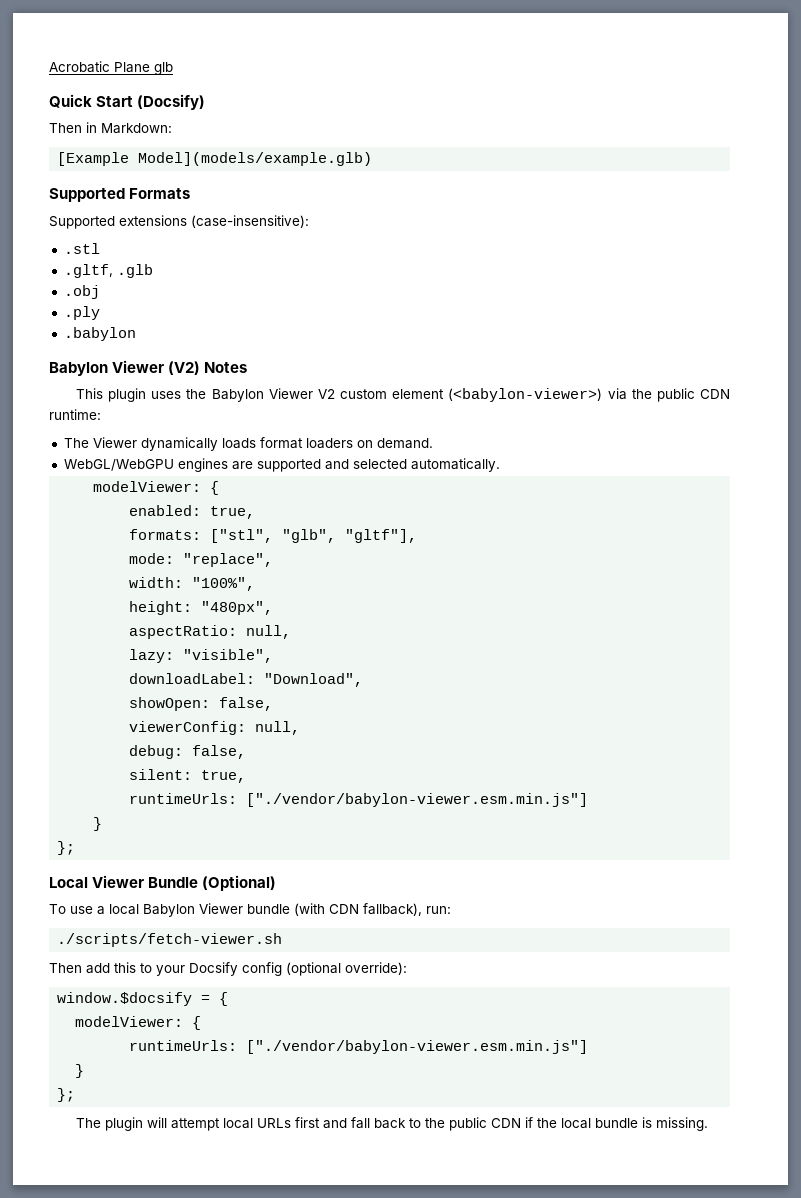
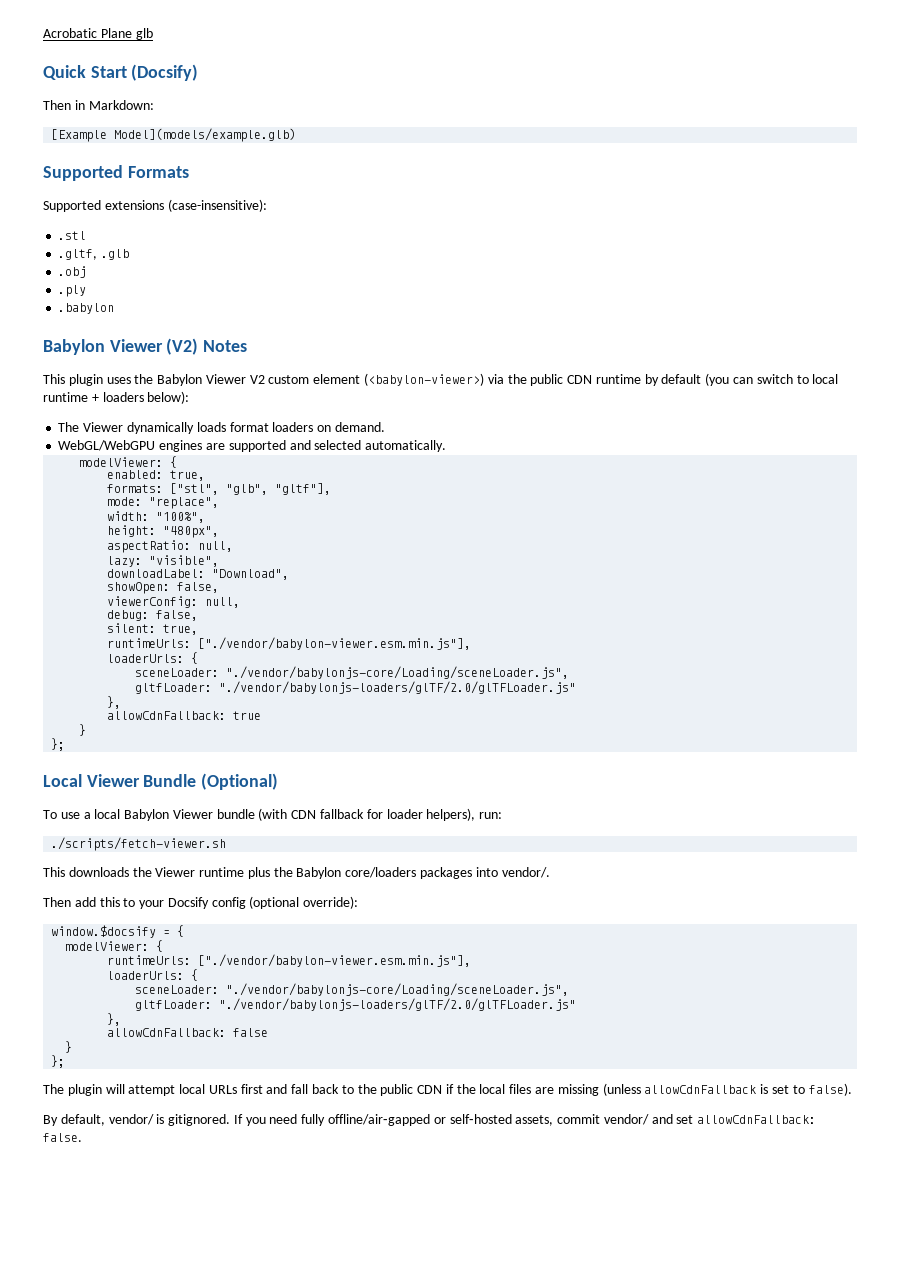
[49,409,101,420] runtime: -> [595,373,839,386] [43,391,190,404] runtime by default (you can switch to local runtime + loaders below):
[246,793,589,807] ["./vendor/babylon-viewer.esm.min.js"] -> [198,637,472,650] [107,652,199,664] [135,666,570,679] [135,681,577,694] [107,696,122,709] [107,711,262,720] ["./vendor/babylon-viewer.esm.min.js"], // loaderUrls: { // sceneLoader: "./vendor/babylonjs-core/Loading/sceneLoader.js", // gltfLoader: "./vendor/babylonjs-loaders/glTF/2.0/glTFLoader.js" // }, // allowCdnFallback: true
[363,903,451,916] [57,933,283,947] fallback), run: // ./scripts/fetch-viewer.sh -> [320,808,503,821] [51,837,227,851] [43,867,550,879] fallback for loader helpers), run: // ./scripts/fetch-viewer.sh // This downloads the Viewer runtime plus the Babylon core/loaders packages into vendor/.
[246,1040,589,1054] ["./vendor/babylon-viewer.esm.min.js"] -> [198,954,472,967] [107,969,199,981] [135,983,570,996] [135,998,577,1011] [107,1013,122,1026] [107,1028,269,1037] ["./vendor/babylon-viewer.esm.min.js"], // loaderUrls: { // sceneLoader: "./vendor/babylonjs-core/Loading/sceneLoader.js", // gltfLoader: "./vendor/babylonjs-loaders/glTF/2.0/glTFLoader.js" // }, // allowCdnFallback: false
[594,1117,708,1131] bundle is missing. -> [509,1083,852,1096] [43,1114,817,1126] [43,1133,82,1142] files are missing (unless allowCdnFallback is set to false). // By default, vendor/ is gitignored. If you need fully offline/air‑gapped or self‑hosted assets, commit vendor/ and set allowCdnFallback: false.

